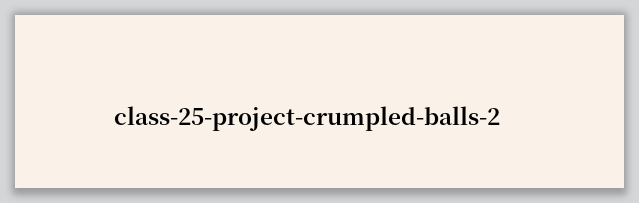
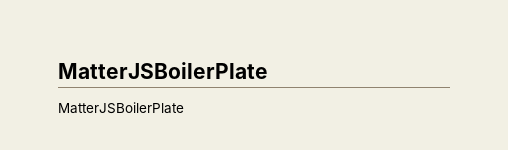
[114,106,500,131] class-25-project-crumpled-balls-2 -> [58,62,268,79] [58,102,184,114] MatterJSBoilerPlate // MatterJSBoilerPlate

